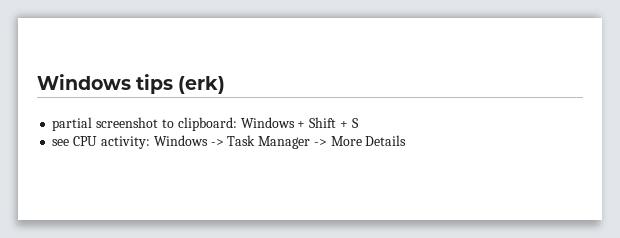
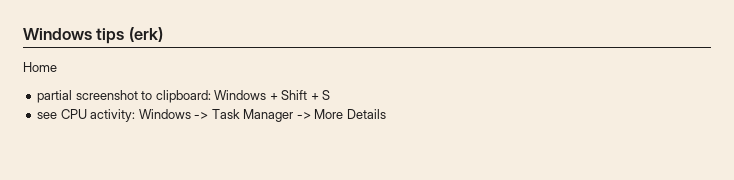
(226, 85) none -> [23,62,57,72] // Home

